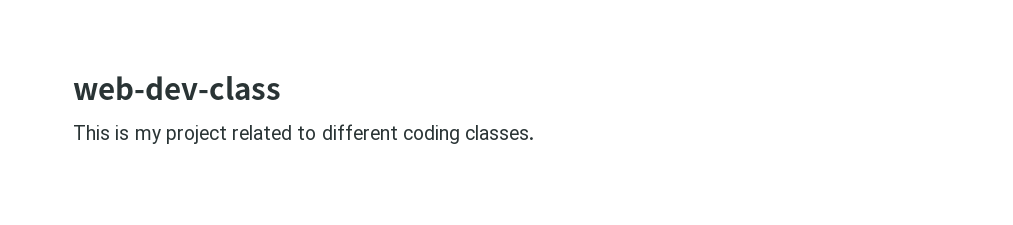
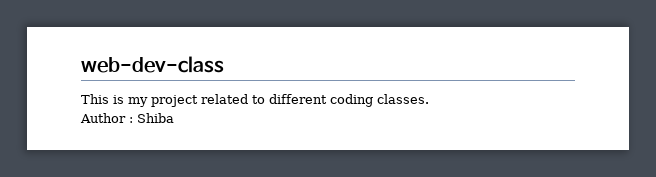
(535, 132) none -> [80,113,174,123] // Author : Shiba

